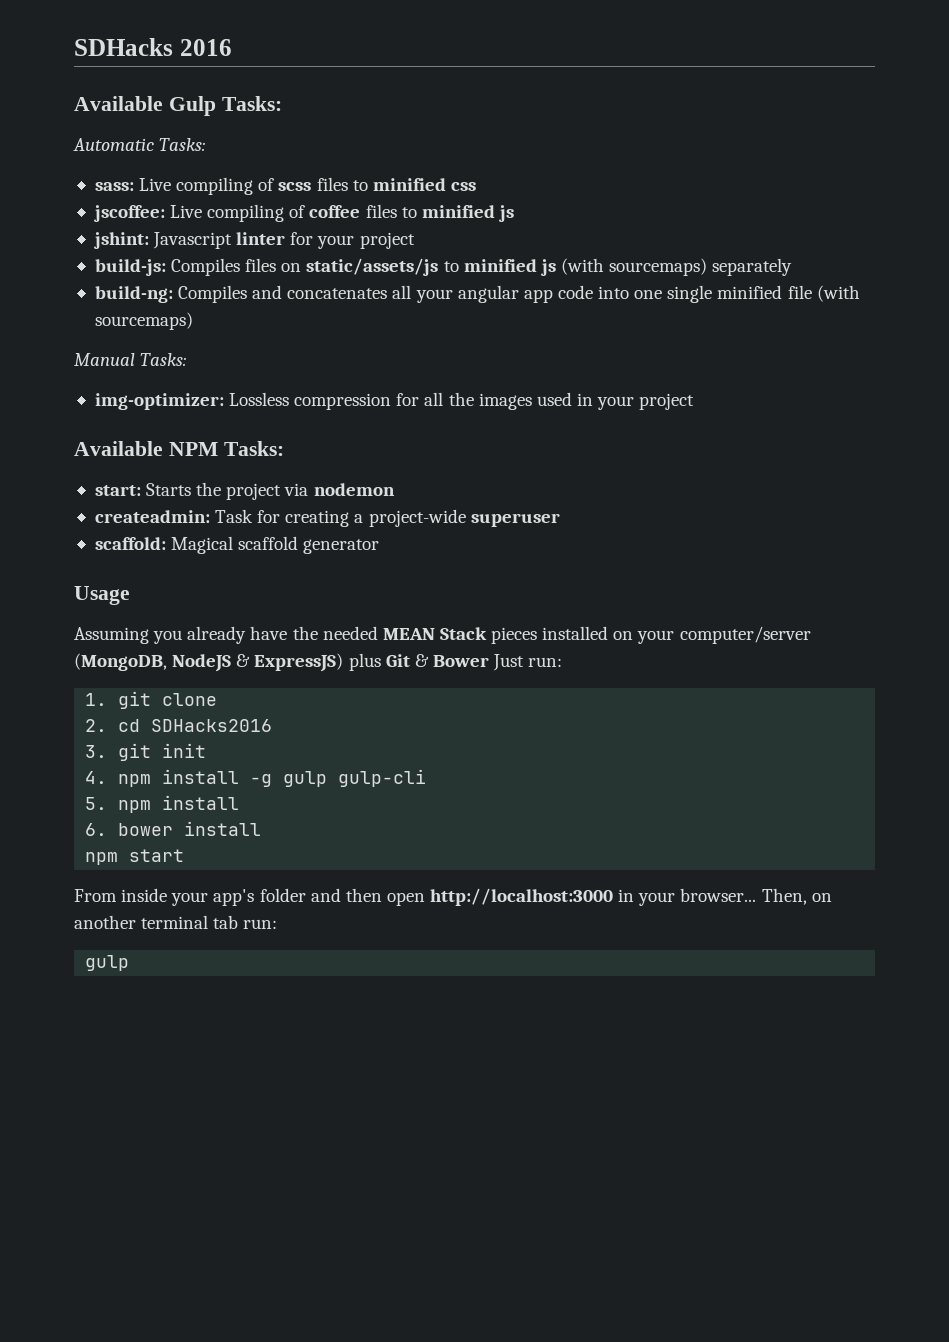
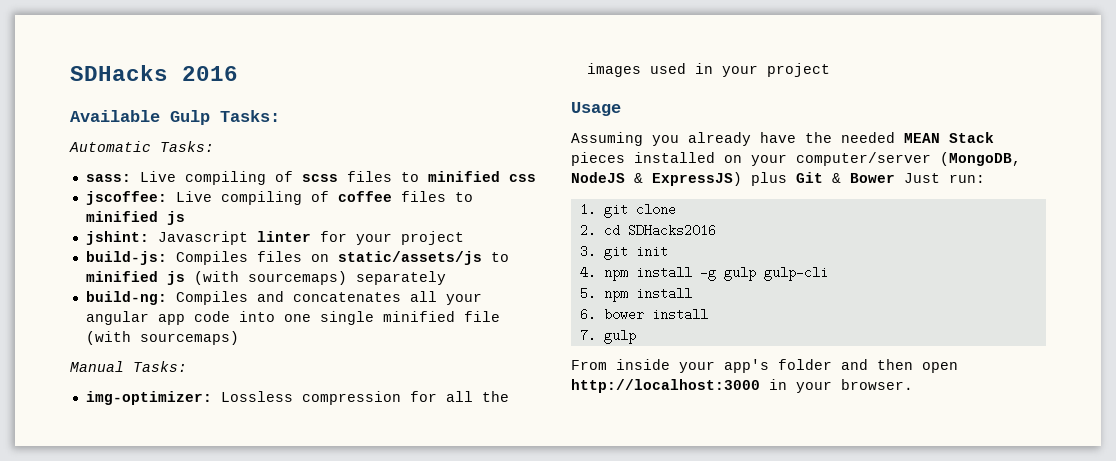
[74,441,284,456] [94,482,395,500] [94,509,560,527] [94,536,380,554] // Available NPM Tasks: // start: Starts the project via nodemon // createadmin: Task for creating a project-wide superuser // scaffold: Magical scaffold generator -> (830, 70) none
[85,849,185,865] npm start -> [579,329,636,344] 7. gulp
[680,888,832,905] [74,915,278,929] [85,955,130,971] browser... Then, on another terminal tab run: // gulp -> [841,379,913,390] browser.

